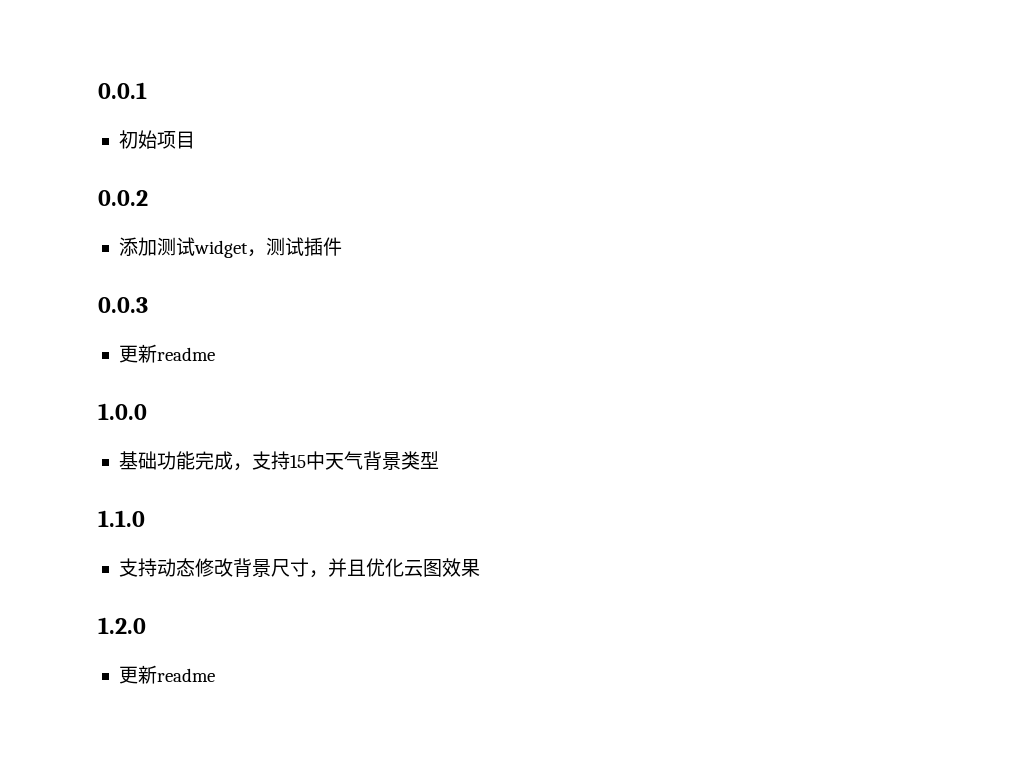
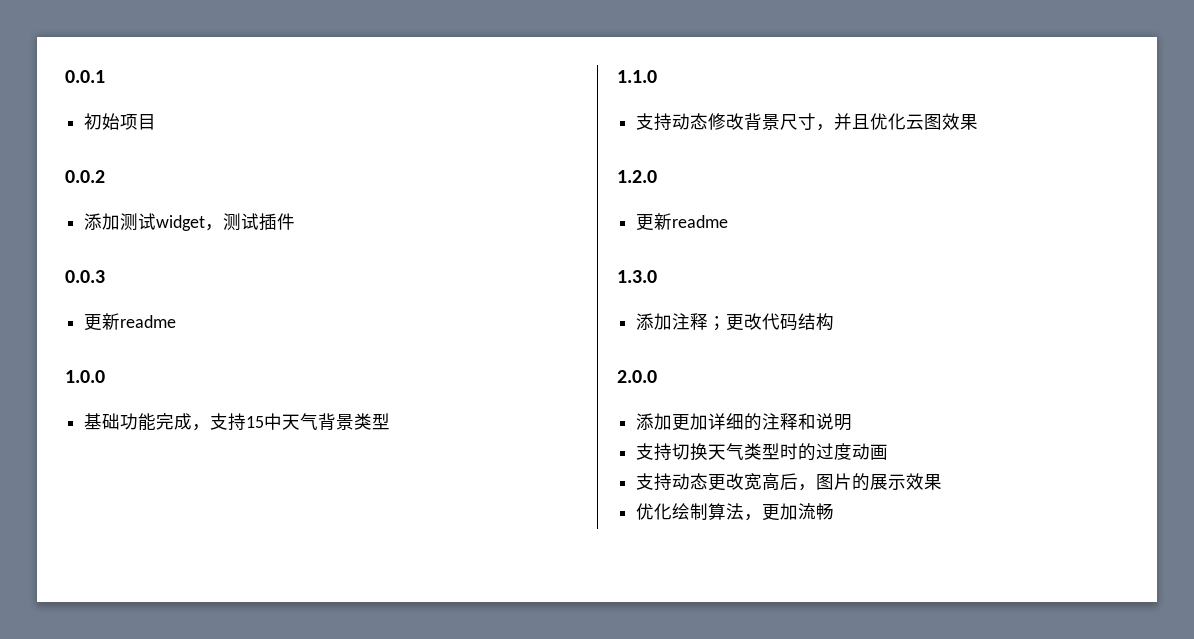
(215, 675) none -> [617,270,657,283] [636,313,835,331] [617,370,657,383] [636,413,853,431] [636,443,889,461] [636,473,943,491] [636,503,835,521] // 1.3.0 // 添加注释；更改代码结构 // 2.0.0 // 添加更加详细的注释和说明 // 支持切换天气类型时的过度动画 // 支持动态更改宽高后，图片的展示效果 // 优化绘制算法，更加流畅

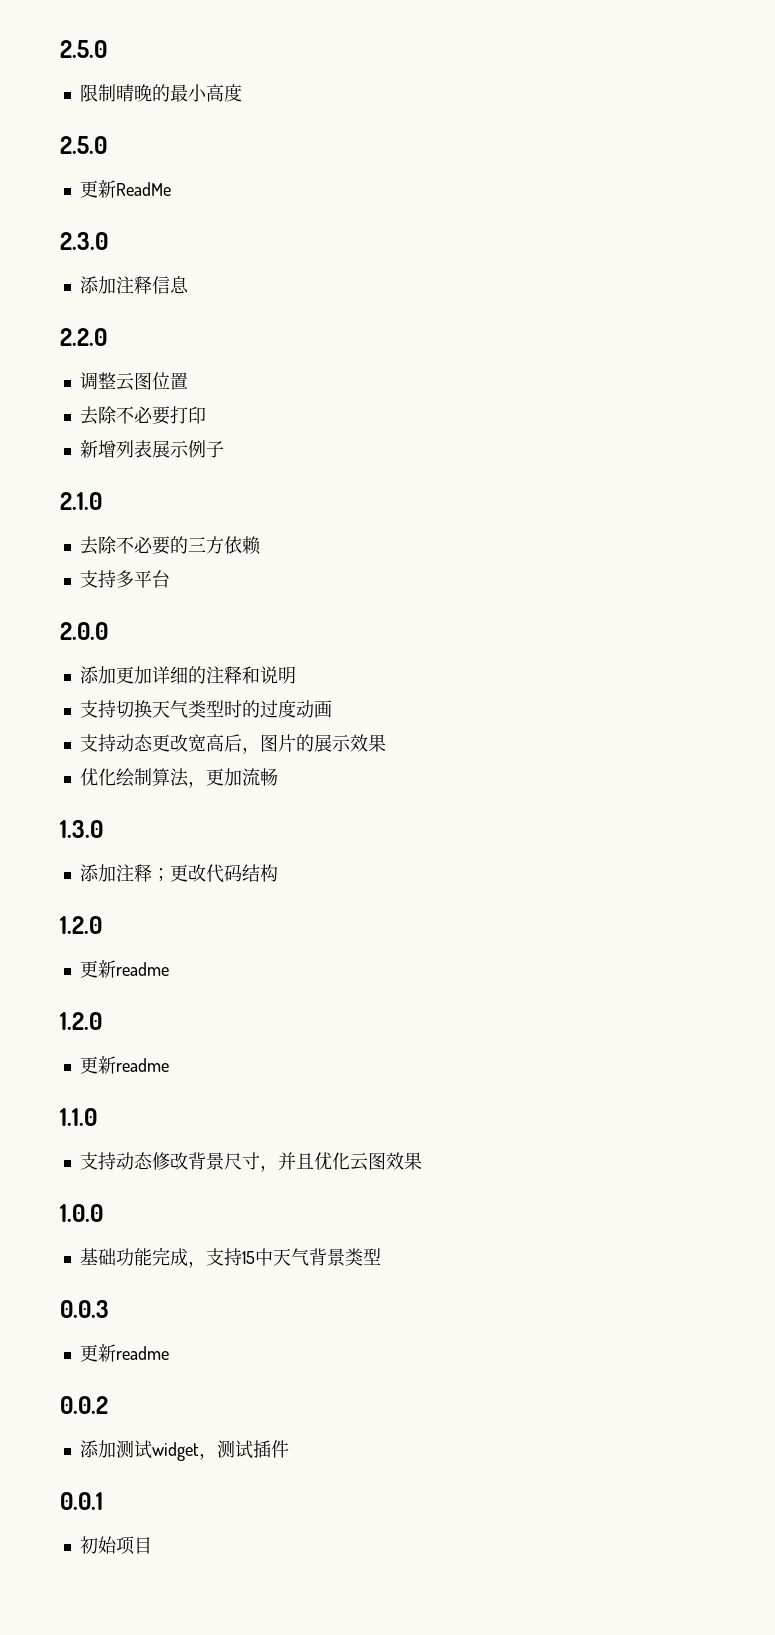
[65,70,105,83] [84,113,157,130] [65,170,105,183] [84,213,296,231] [65,270,105,283] [84,313,177,331] [65,370,105,383] [84,413,391,431] [617,70,657,83] [636,113,979,131] [617,170,657,183] [636,213,729,231] [617,270,657,283] [636,313,835,331] 0.0.1 // 初始项目 // 0.0.2 // 添加测试widget，测试插件 // 0.0.3 // 更新readme // 1.0.0 // 基础功能完成，支持15中天气背景类型 // 1.1.0 // 支持动态修改背景尺寸，并且优化云图效果 // 1.2.0 // 更新readme // 1.3.0 // 添加注释；更改代码结构 -> [60,40,107,58] [79,84,242,102] [60,136,107,154] [79,180,171,198] [60,232,108,250] [79,276,189,294] [60,328,107,346] [79,372,188,391] [79,406,206,425] [79,440,224,458] [60,492,102,510] [79,536,261,555] [79,570,170,588] 2.5.0 // 限制晴晚的最小高度 // 2.5.0 // 更新ReadMe // 2.3.0 // 添加注释信息 // 2.2.0 // 调整云图位置 // 去除不必要打印 // 新增列表展示例子 // 2.1.0 // 去除不必要的三方依赖 // 支持多平台
(835, 511) none -> [60,820,103,838] [79,864,278,883] [60,916,102,934] [79,960,169,978] [60,1012,102,1030] [79,1056,169,1074] [60,1108,97,1126] [79,1152,422,1172] [60,1204,103,1222] [79,1247,381,1268] [60,1300,109,1318] [79,1344,169,1362] [60,1396,108,1414] [79,1440,289,1461] [60,1492,103,1510] [79,1536,152,1555] // 1.3.0 // 添加注释；更改代码结构 // 1.2.0 // 更新readme // 1.2.0 // 更新readme // 1.1.0 // 支持动态修改背景尺寸，并且优化云图效果 // 1.0.0 // 基础功能完成，支持15中天气背景类型 // 0.0.3 // 更新readme // 0.0.2 // 添加测试widget，测试插件 // 0.0.1 // 初始项目

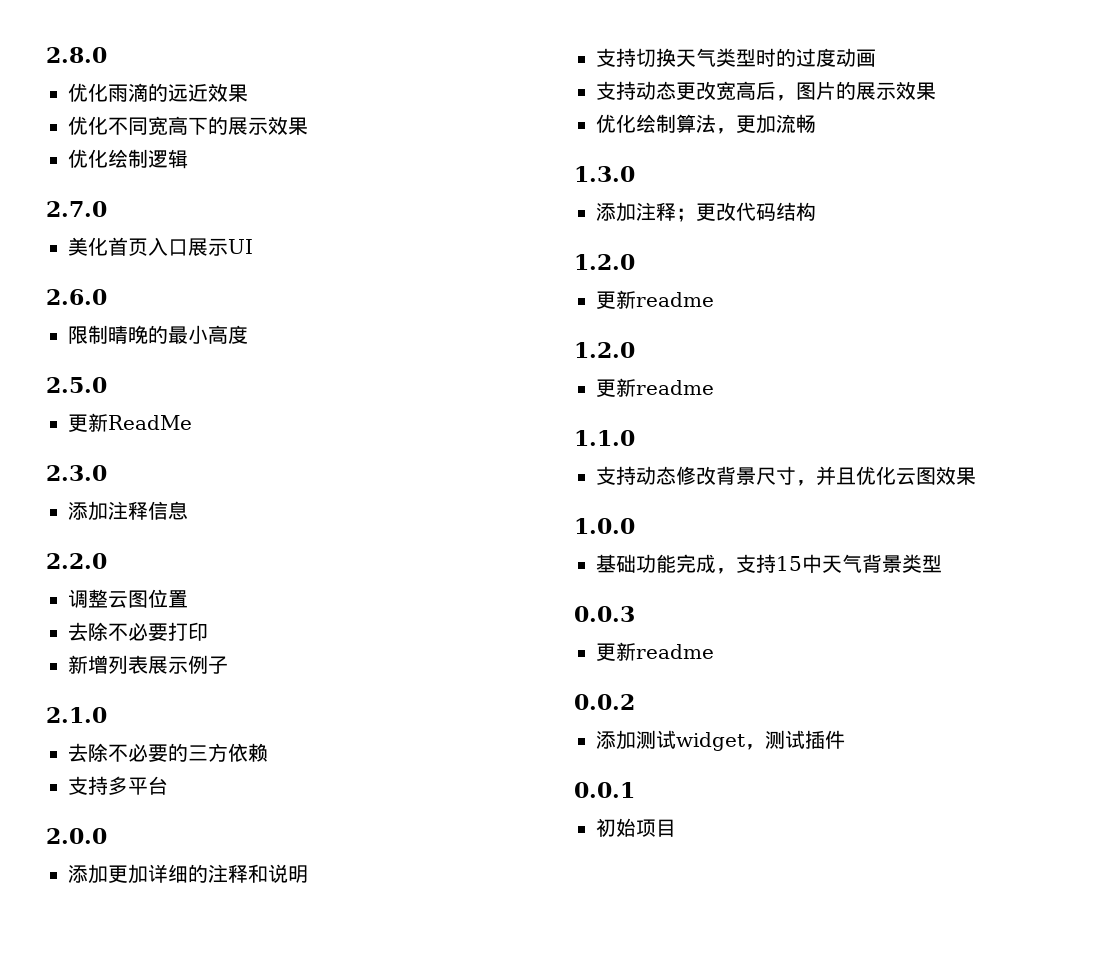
[60,40,107,58] 2.5.0 -> [46,47,107,63] [68,83,248,102] [68,116,308,135] [68,149,188,169] [46,201,107,217] [68,237,253,256] [46,289,107,305] 2.8.0 // 优化雨滴的远近效果 // 优化不同宽高下的展示效果 // 优化绘制逻辑 // 2.7.0 // 美化首页入口展示UI // 2.6.0

